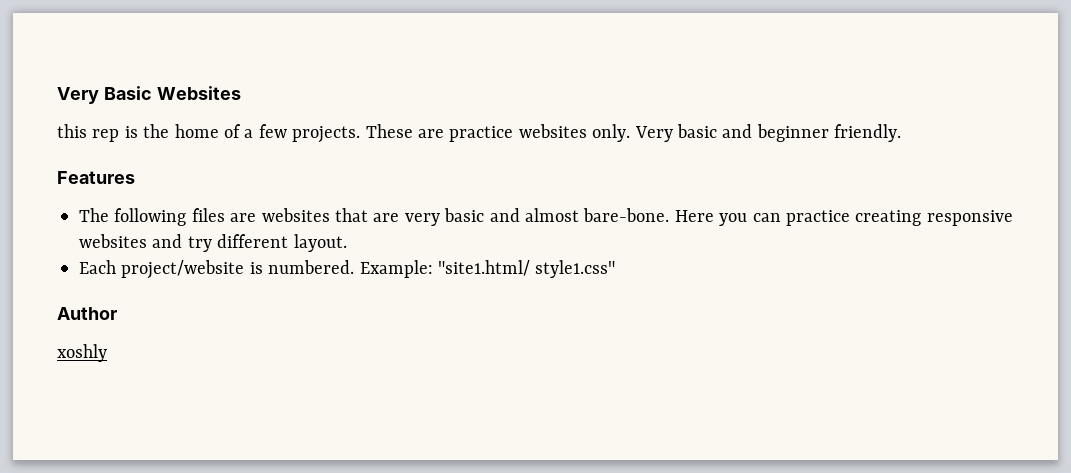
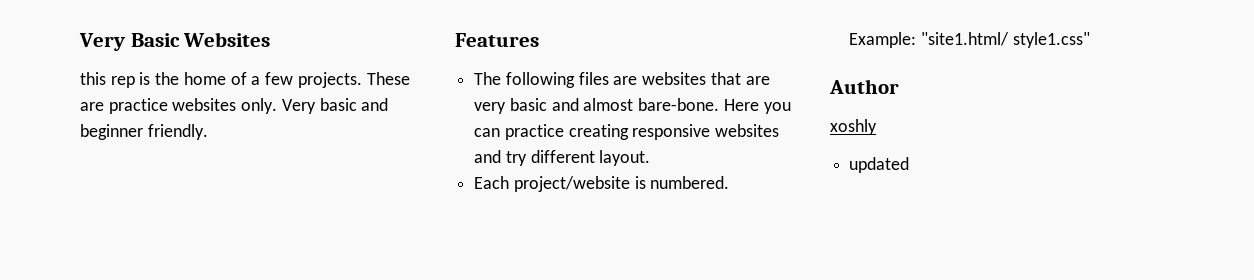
(107, 353) none -> [849,157,910,173] // updated

